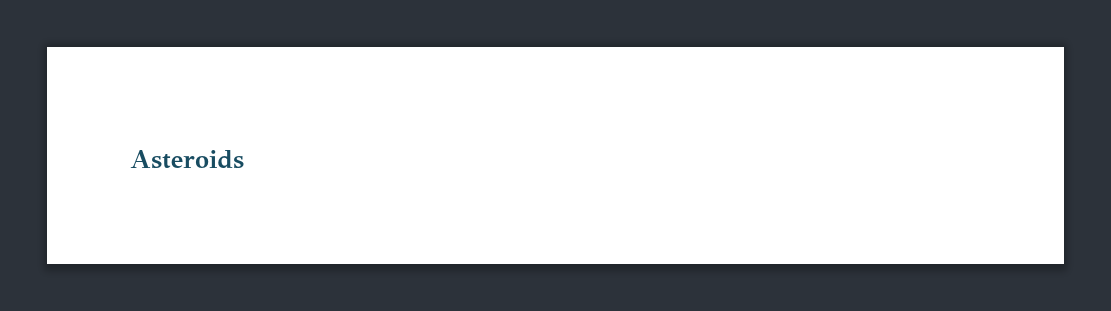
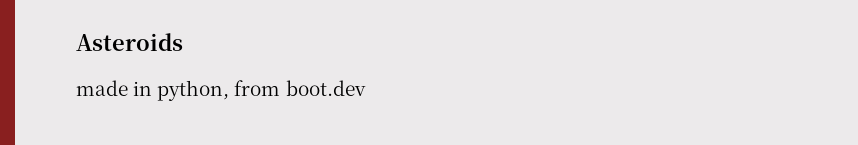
(244, 159) none -> [76,80,366,101] // made in python, from boot.dev

